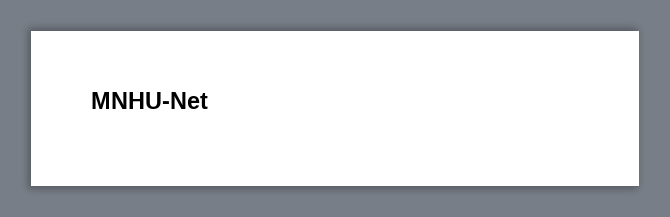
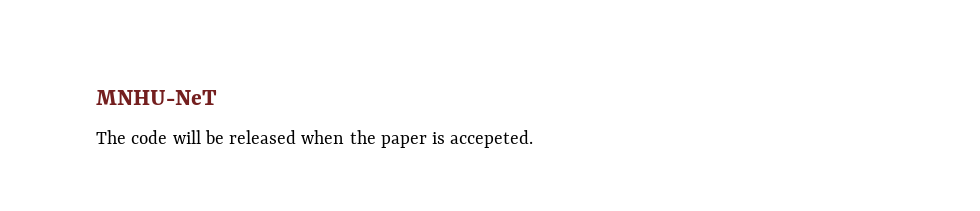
[91,92,208,109] MNHU-Net -> [96,90,217,105] [96,130,534,148] MNHU-NeT // The code will be released when the paper is accepeted.

